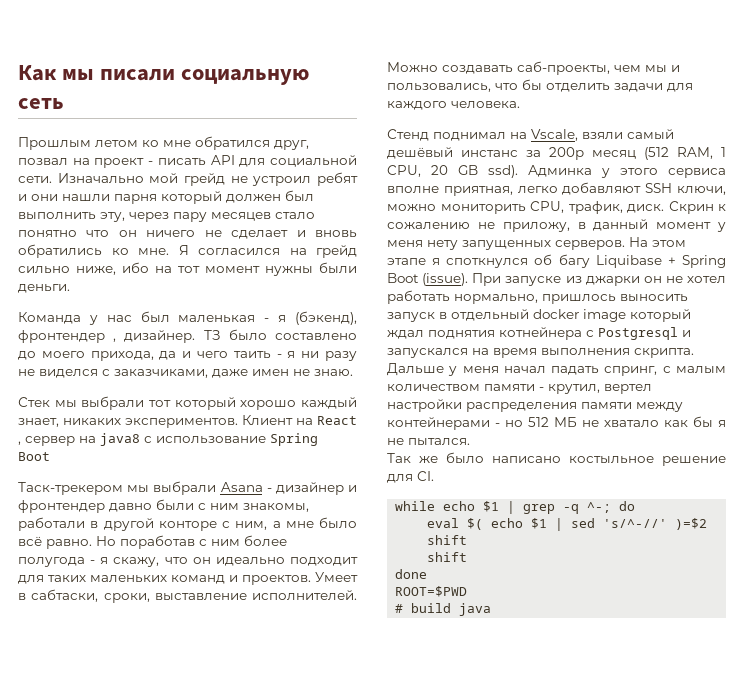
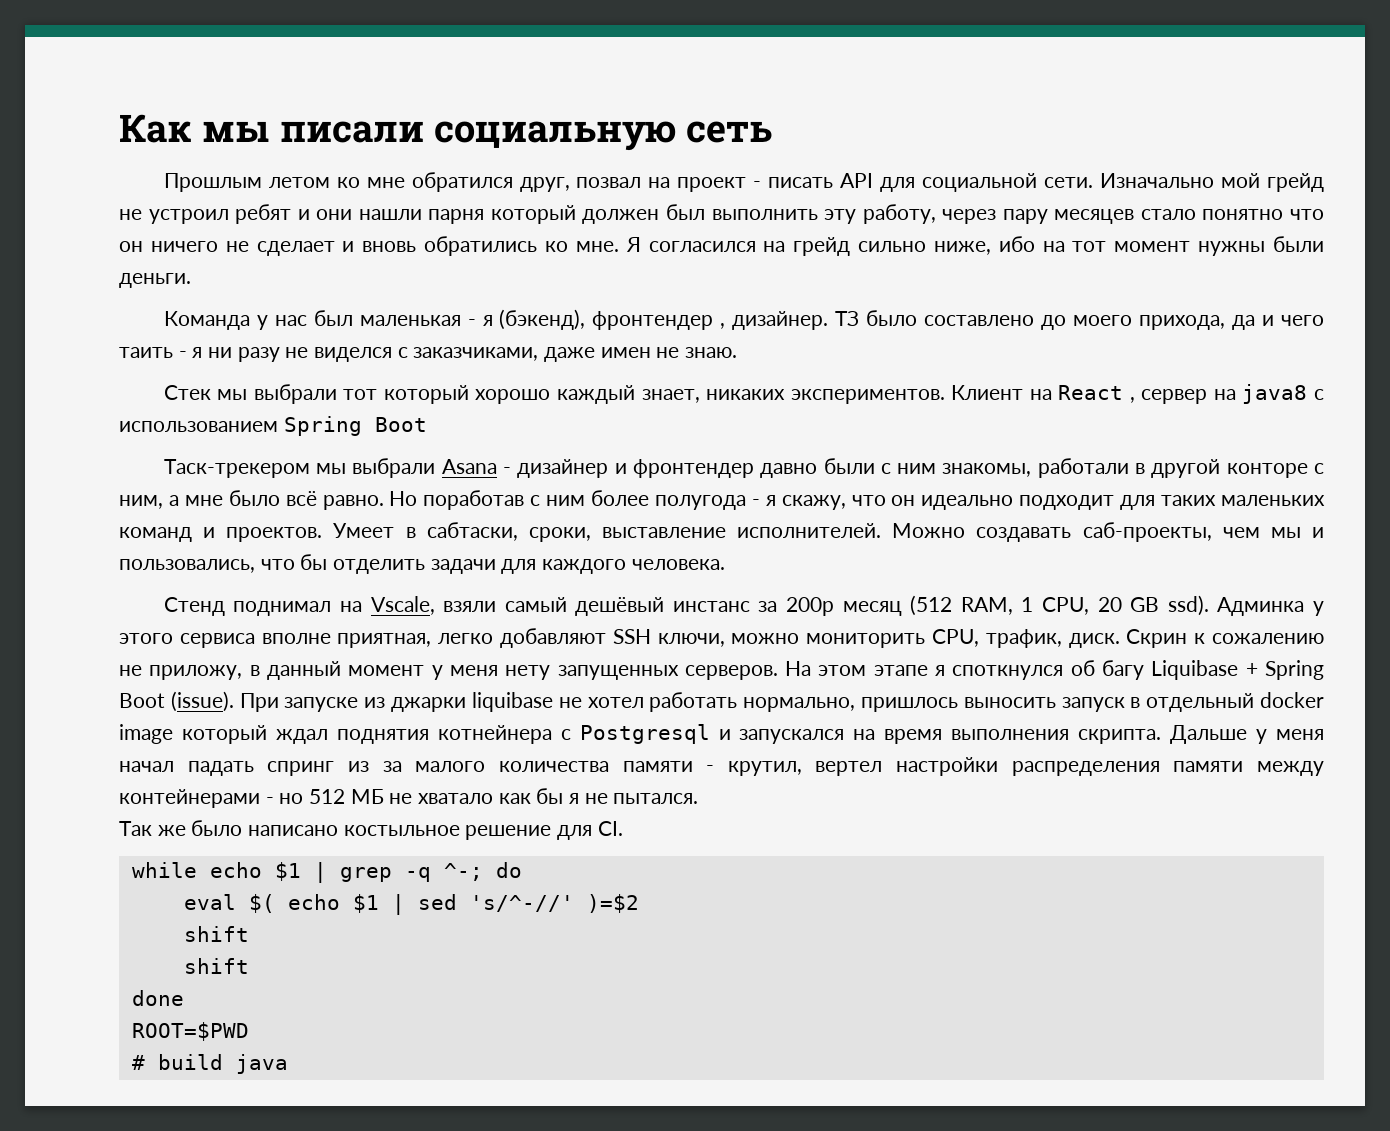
[100,212,125,222] эту, -> [824,204,936,224] эту работу,
[156,436,266,444] использование -> [119,421,278,432] использованием
[643,276,662,283] он -> [471,692,553,712] liquibase
[604,366,726,376] [387,384,480,391] спринг, с малым количеством -> [267,761,609,776] спринг из за малого количества

